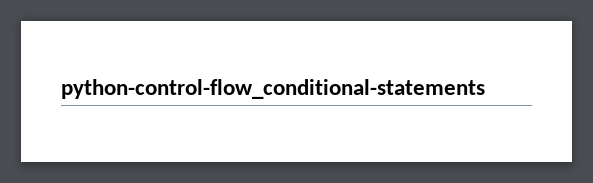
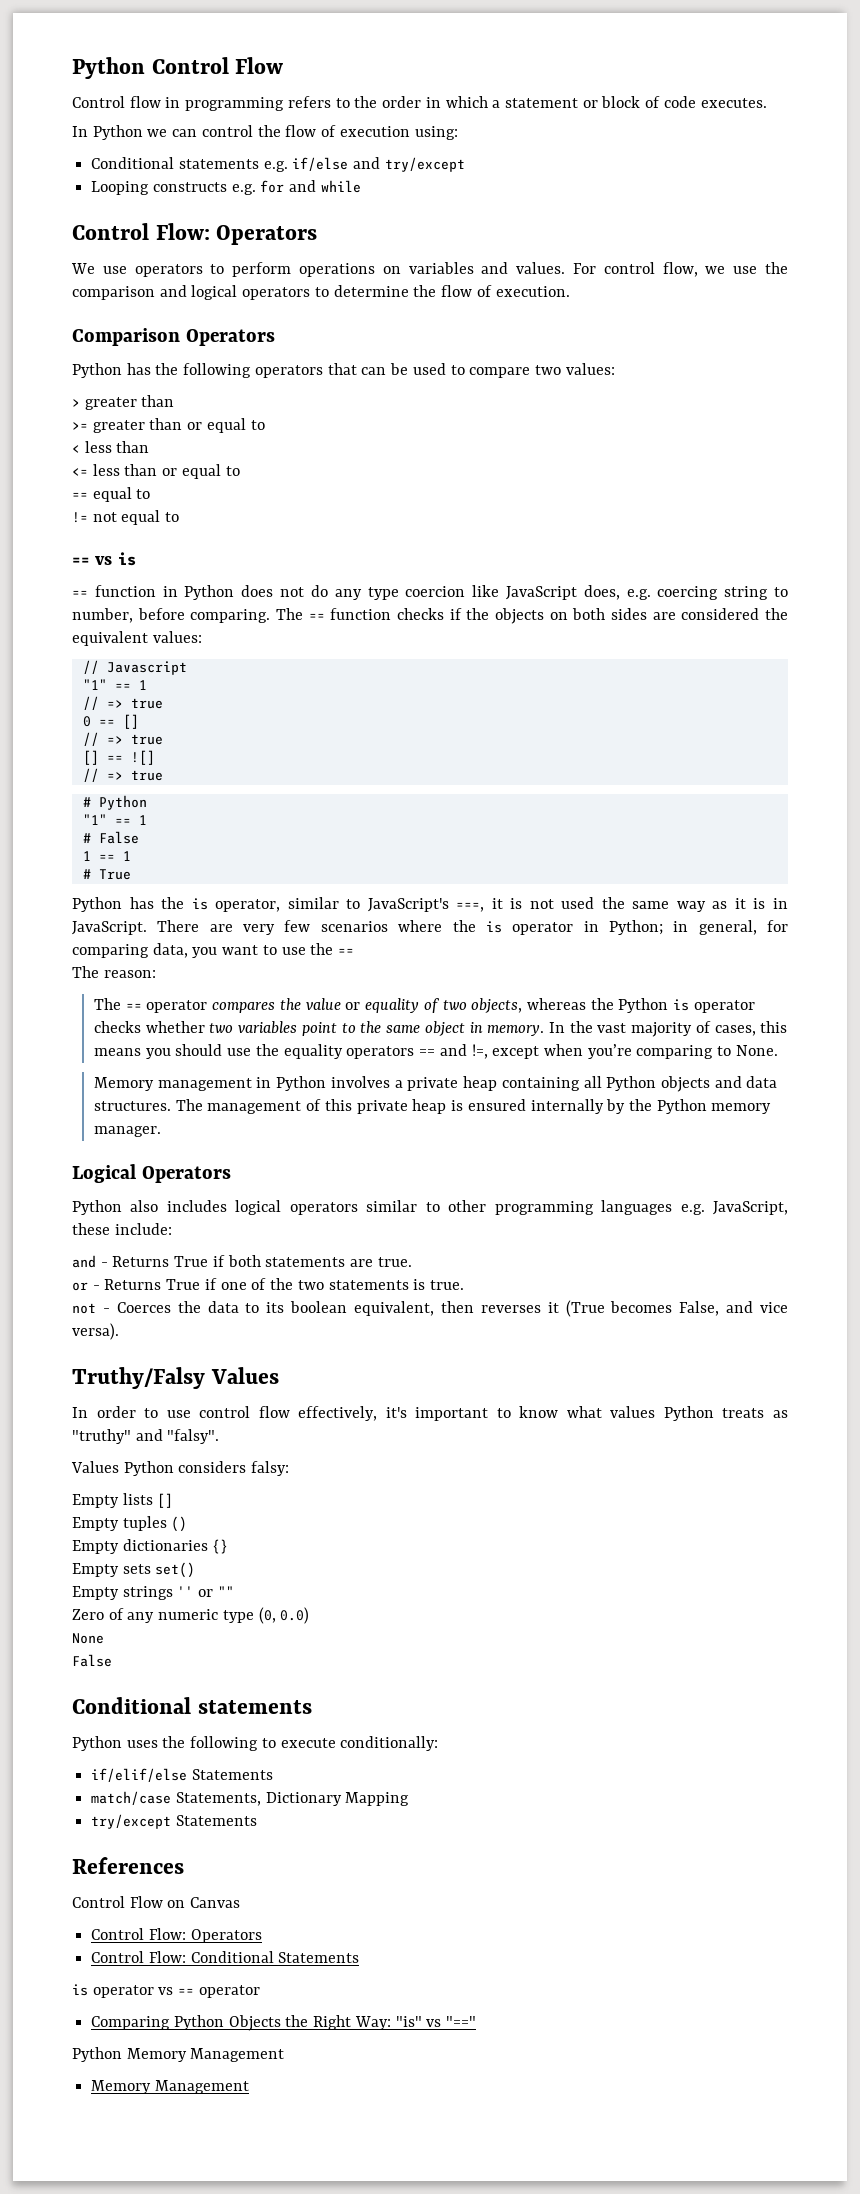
[61,79,485,99] python-control-flow_conditional-statements -> [72,57,284,79] [72,96,767,111] [72,125,458,140] [91,157,465,172] [91,180,361,195] [72,223,318,245] [71,262,788,277] [72,285,570,300] [72,328,275,346] [72,363,615,378] [72,395,175,410] [72,418,265,433] [72,441,150,453] [72,464,240,479] [72,487,151,502] [72,510,180,525] [72,552,136,566] [72,585,788,600] [72,608,788,624] [72,631,202,646] [82,660,187,675] [82,679,147,690] [82,696,163,710] [82,714,139,729] [82,732,163,746] [82,750,155,765] [82,768,163,782] [82,795,147,810] [82,814,147,825] [82,831,139,844] [82,851,131,861] [82,869,131,880] [72,897,788,912] [72,920,788,935] [72,943,355,958] [72,966,156,978] [93,998,755,1013] [93,1021,788,1037] [93,1044,778,1059] [93,1076,778,1092] [93,1099,772,1114] [93,1126,161,1137] [72,1164,231,1183] [72,1200,788,1215] [72,1223,172,1235] [72,1255,412,1268] [72,1278,464,1291] [72,1300,788,1317] [72,1323,119,1340] [72,1367,279,1389] [72,1406,788,1421] [72,1429,220,1444] [71,1461,290,1476] [72,1493,174,1508] [72,1516,188,1532] [72,1539,229,1554] [72,1562,196,1578] [72,1586,234,1600] [72,1607,310,1624] [72,1633,104,1644] [72,1654,112,1667] [72,1697,312,1714] [72,1736,439,1751] [91,1768,273,1782] [91,1791,410,1806] [91,1814,257,1829] [72,1857,184,1874] [72,1896,241,1908] [91,1928,262,1943] [91,1951,360,1963] [72,1984,260,1998] [91,2015,477,2031] [72,2047,285,2062] [91,2080,249,2094] Python Control Flow // Control flow in programming refers to the order in which a statement or block of code executes. // In Python we can control the flow of execution using: // Conditional statements e.g. if/else and try/except // Looping constructs e.g. for and while // Control Flow: Operators // We use operators to perform operations on variables and values. For control flow, we use the comparison and logical operators to determine the flow of execution. // Comparison Operators // Python has the following operators that can be used to compare two values: // > greater than // >= greater than or equal to // < less than // <= less than or equal to // == equal to // != not equal to // == vs is // == function in Python does not do any type coercion like JavaScript does, e.g. coercing string to number, before comparing. The == function checks if the objects on both sides are considered the equivalent values: // // Javascript // "1" == 1 // // => true // 0 == [] // // => true // [] == ![] // // => true // # Python // "1" == 1 // # False // 1 == 1 // # True // Python has the is operator, similar to JavaScript's ===, it is not used the same way as it is in JavaScript. There are very few scenarios where the is operator in Python; in general, for comparing data, you want to use the == // The reason: // The == operator compares the value or equality of two objects, whereas the Python is operator checks whether two variables point to the same object in memory. In the vast majority of cases, this means you should use the equality operators == and !=, except when you’re comparing to None. // Memory management in Python involves a private heap containing all Python objects and data structures. The management of this private heap is ensured internally by the Python memory manager. // Logical Operators // Python also includes logical operators similar to other programming languages e.g. JavaScript, these include: // and - Returns True if both statements are true. // or - Returns True if one of the two statements is true. // not - Coerces the data to its boolean equivalent, then reverses it (True becomes False, and vice versa). // Truthy/Falsy Values // In order to use control flow effectively, it's important to know what values Python treats as "truthy" and "falsy". // Values Python considers falsy: // Empty lists [] // Empty tuples () // Empty dictionaries {} // Empty sets set() // Empty strings '' or "" // Zero of any numeric type (0, 0.0) // None // False // Conditional statements // Python uses the following to execute conditionally: // if/elif/else Statements // match/case Statements, Dictionary Mapping // try/except Statements // References // Control Flow on Canvas // Control Flow: Operators // Control Flow: Conditional Statements // is operator vs == operator // Comparing Python Objects the Right Way: "is" vs "==" // Python Memory Management // Memory Management

